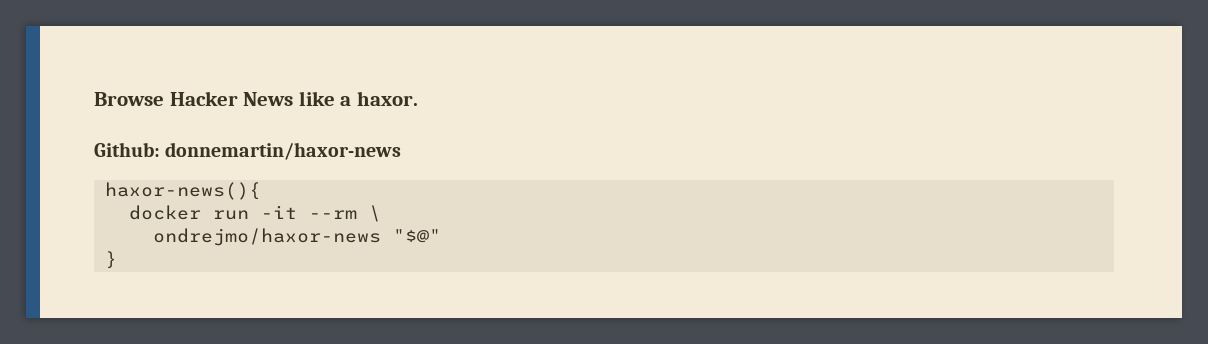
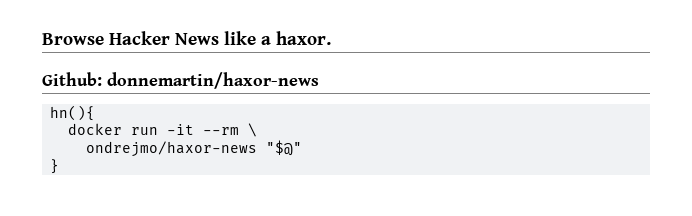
[105,182,262,200] haxor-news(){ -> [50,105,96,121] hn(){

